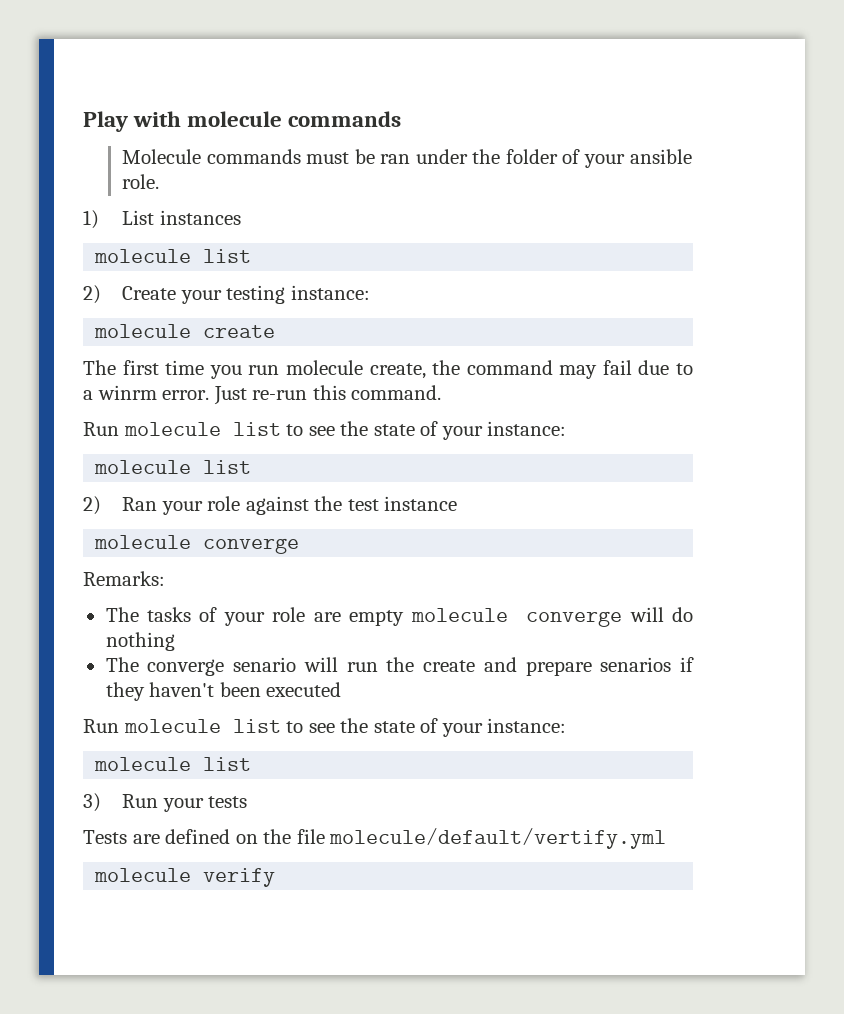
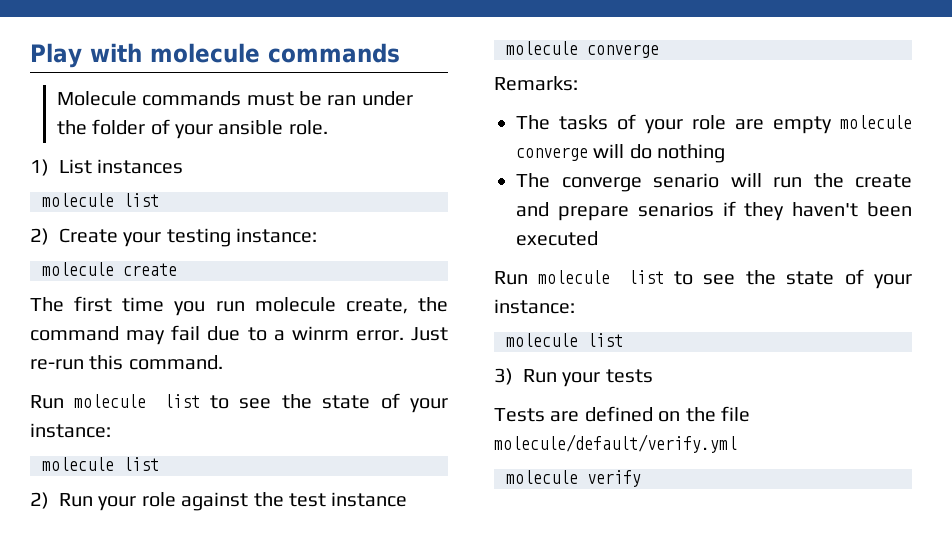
[122,497,158,511] Ran -> [59,493,93,507] Run
[329,828,667,849] molecule/default/vertify.yml -> [494,434,737,453] molecule/default/verify.yml

